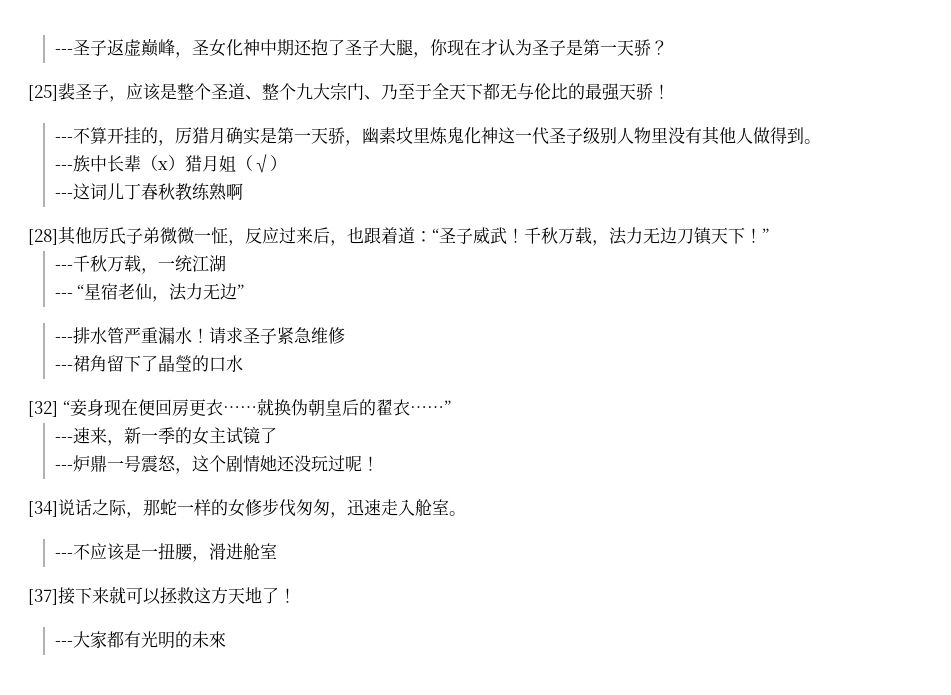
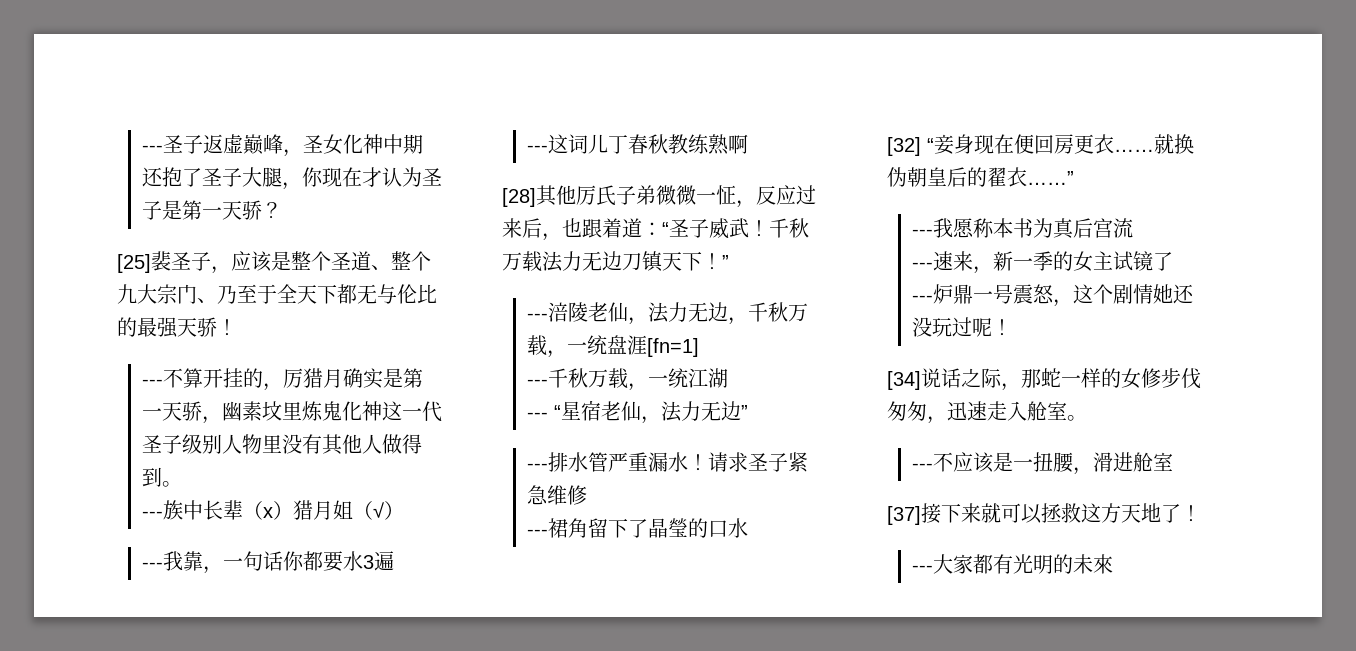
(287, 163) none -> [141,551,394,574] // ---我靠，一句话你都要水3遍
[592,240,609,246] ， -> (542, 261) none
(769, 235) none -> [526,302,808,325] [526,335,699,358] // ---涪陵老仙，法力无边，千秋万载，一统盘涯[fn=1]
(451, 407) none -> [911,218,1133,239] // ---我愿称本书为真后宫流

